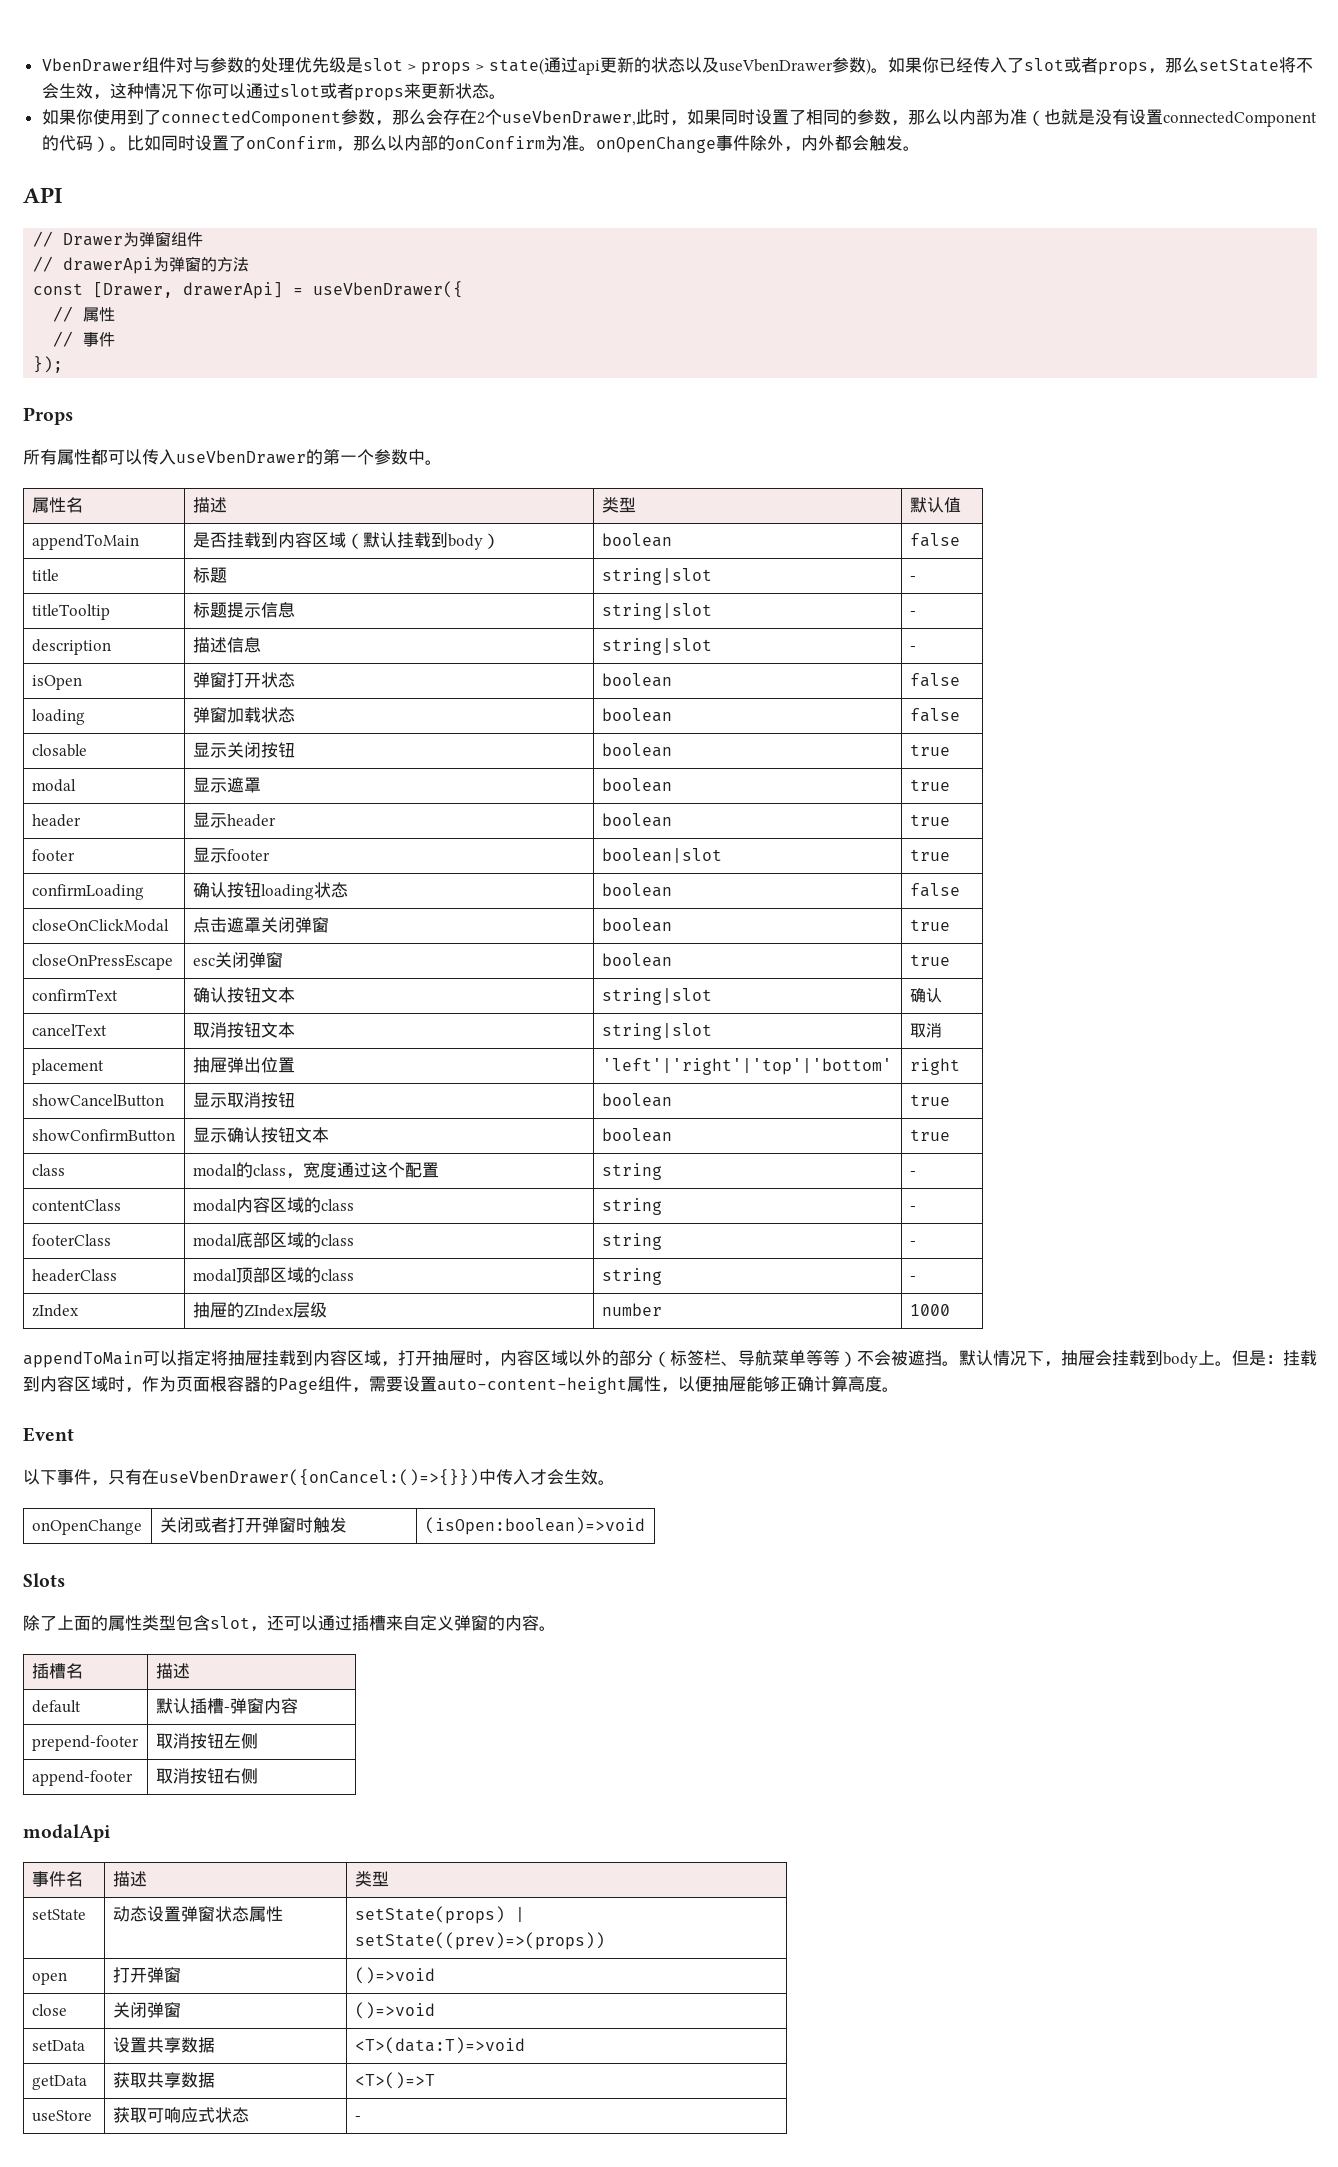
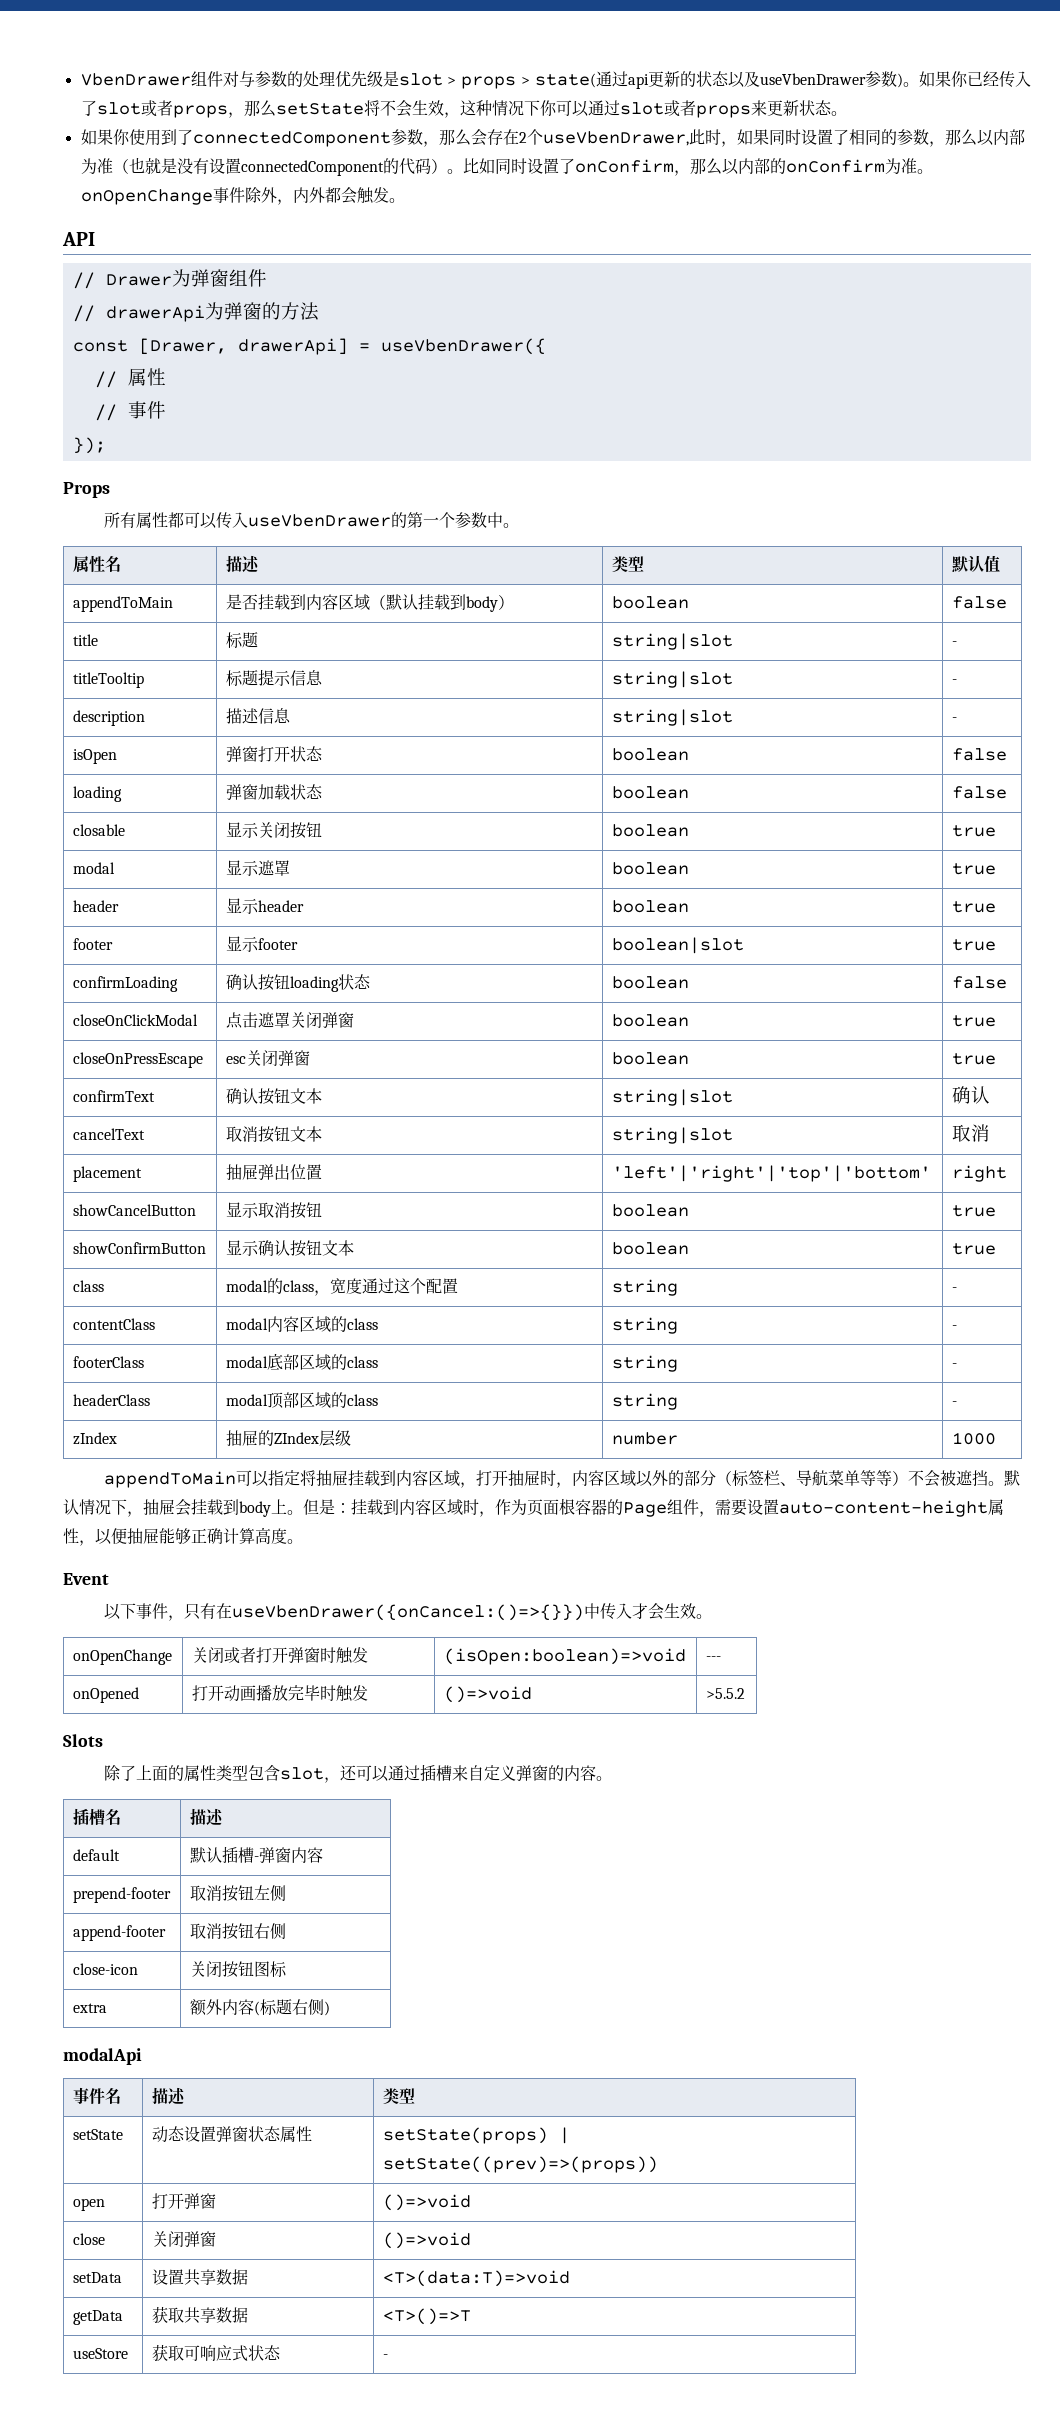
(645, 1526) none -> [705,1656,721,1661] [72,1687,139,1703] [191,1685,368,1702] [443,1686,532,1703] [705,1688,745,1699] | --- // onOpened | 打开动画播放完毕时触发 | ()=>void | >5.5.2
(258, 1776) none -> [72,1963,138,1975] [189,1961,287,1978] [72,2003,107,2013] [189,1999,330,2016] // close-icon | 关闭按钮图标 // extra | 额外内容(标题右侧)

